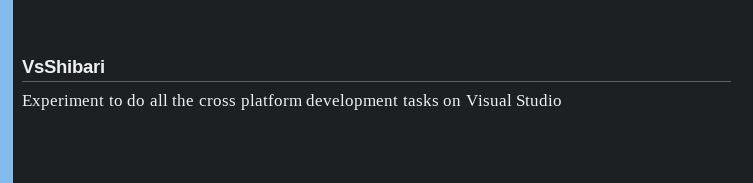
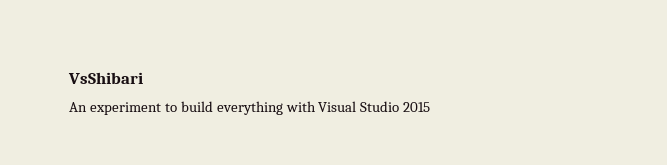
[22,94,462,110] Experiment to do all the cross platform development tasks on -> [69,101,316,115] An experiment to build everything with
(563, 100) none -> [403,102,431,112] 2015

